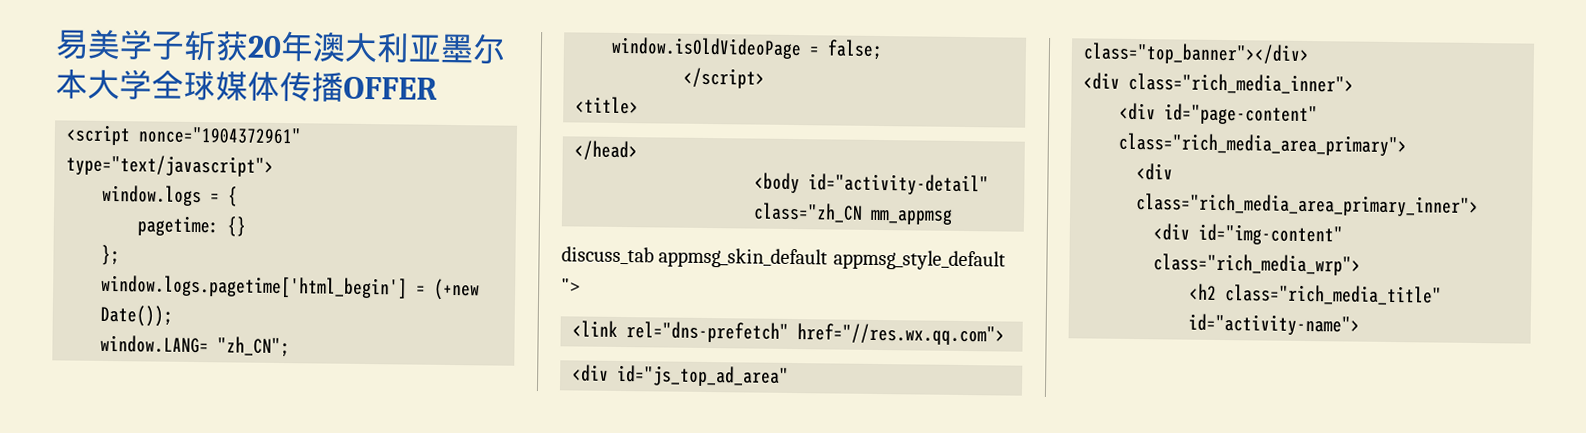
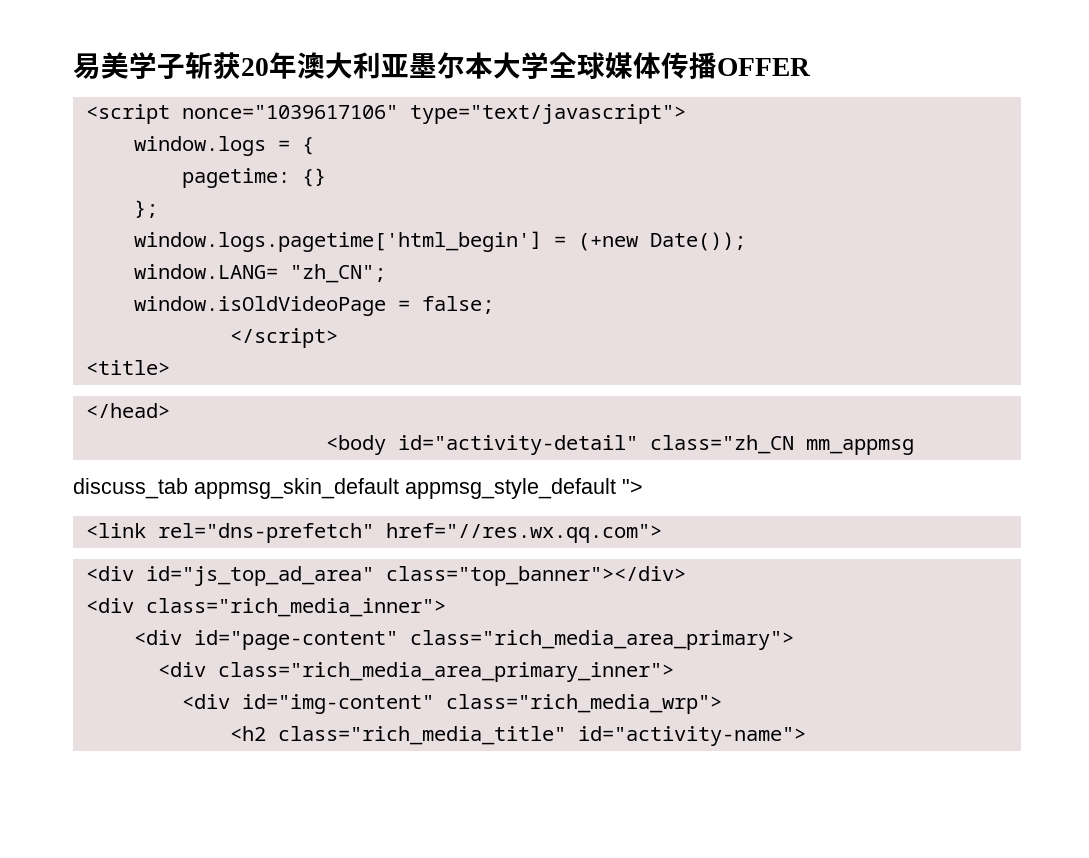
[138,126,301,145] nonce="1904372961" -> [181,105,398,119] nonce="1039617106"

